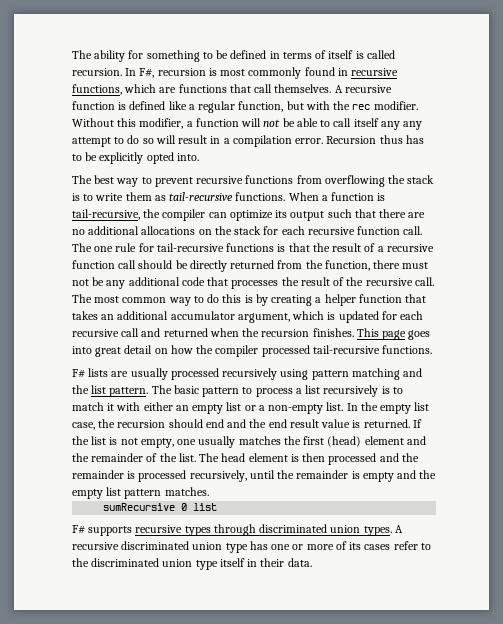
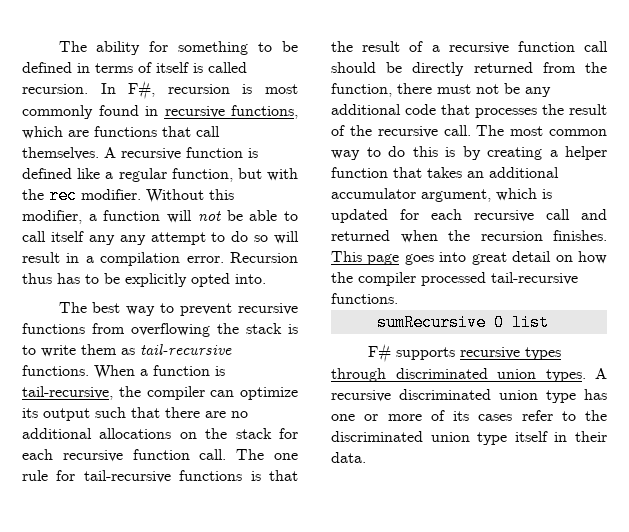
[72,368,423,380] [72,385,403,397] [72,402,430,414] [72,419,422,430] [72,436,426,448] [72,453,419,465] [72,470,437,482] [72,487,209,499] // F# lists are usually processed recursively using pattern matching and the list pattern. The basic pattern to process a list recursively is to match it with either an empty list or a non-empty list. In the empty list case, the recursion should end and the end result value is returned. If the list is not empty, one usually matches the first (head) element and the remainder of the list. The head element is then processed and the remainder is processed recursively, until the remainder is empty and the empty list pattern matches. -> (398, 298) none

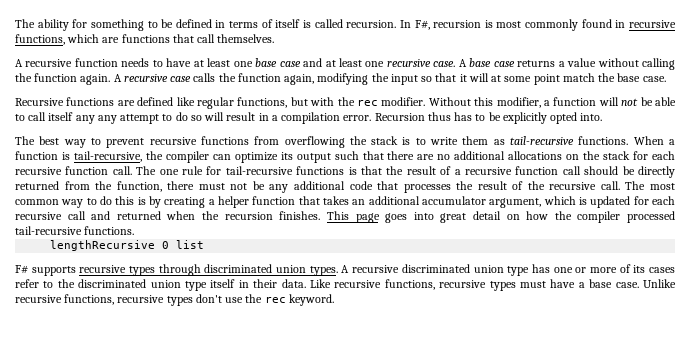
(99, 153) none -> (275, 38) //
[248,148,258,158] [22,168,233,182] is defined like a regular function, -> [121,58,675,70] [15,73,666,85] [15,97,288,109] needs to have at least one base case and at least one recursive case. A base case returns a value without calling the function again. A recursive case calls the function again, modifying the input so that it will at some point match the base case. // Recursive functions are defined like regular functions,
[376,314,486,331] sumRecursive -> [50,240,156,251] lengthRecursive
(366, 457) none -> [310,279,676,291] [15,294,334,306] Like recursive functions, recursive types must have a base case. Unlike recursive functions, recursive types don't use the rec keyword.

